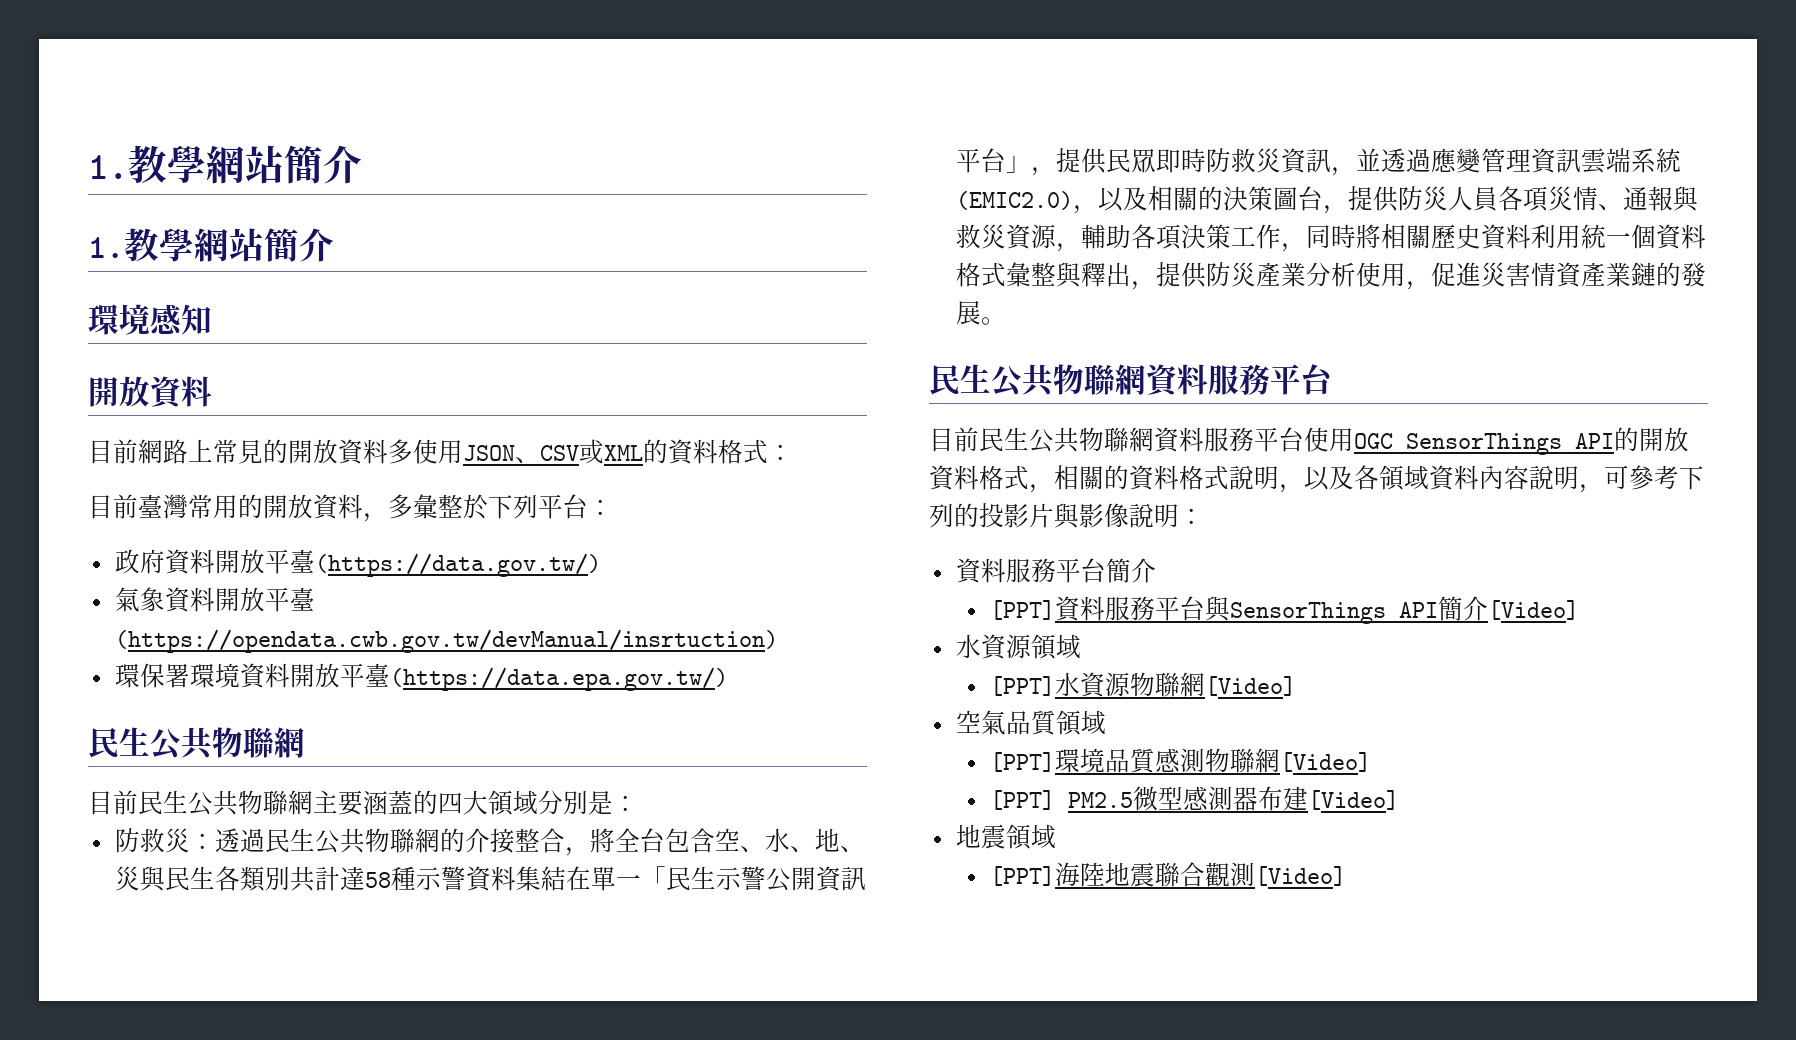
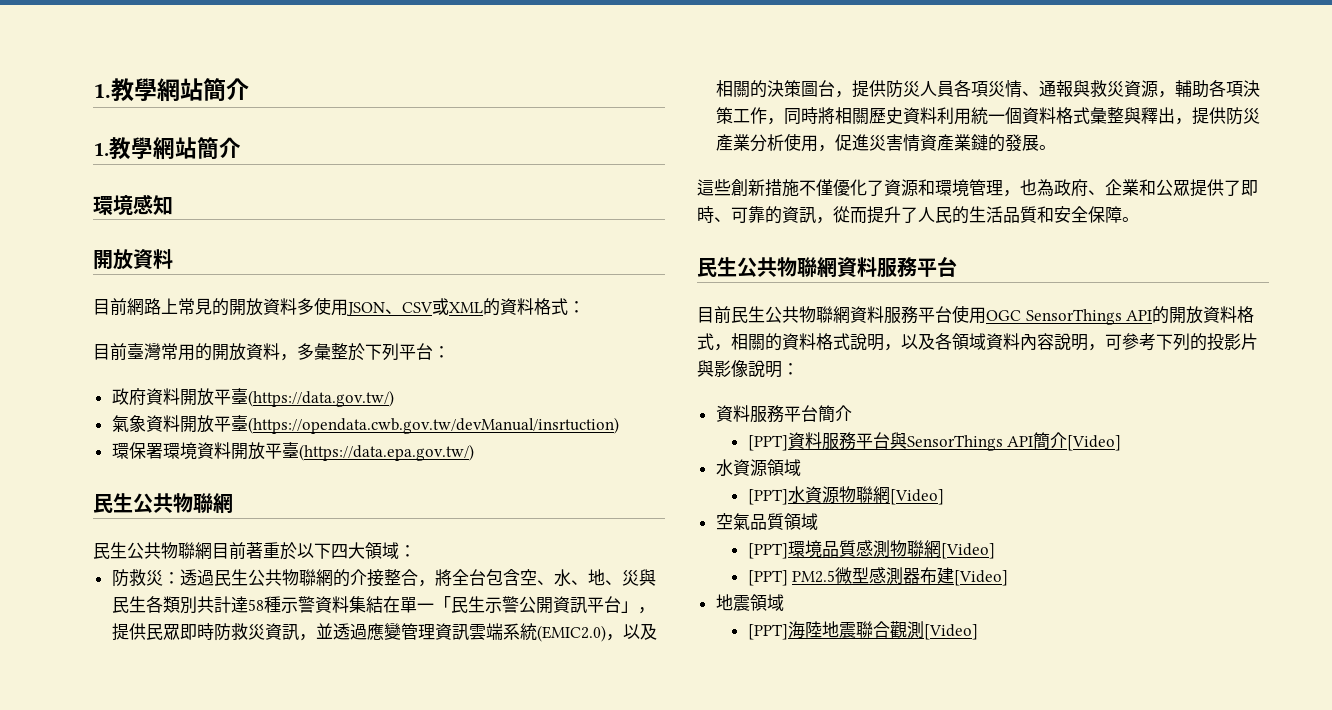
[88,790,438,816] 目前民生公共物聯網主要涵蓋的 -> [93,542,331,560] 民生公共物聯網目前著重於以下
[538,790,613,815] 分別是 -> (399, 550) none
(1006, 321) none -> [697,179,1258,197] [697,206,1139,224] // 這些創新措施不僅優化了資源和環境管理，也為政府、企業和公眾提供了即時、可靠的資訊，從而提升了人民的生活品質和安全保障。

